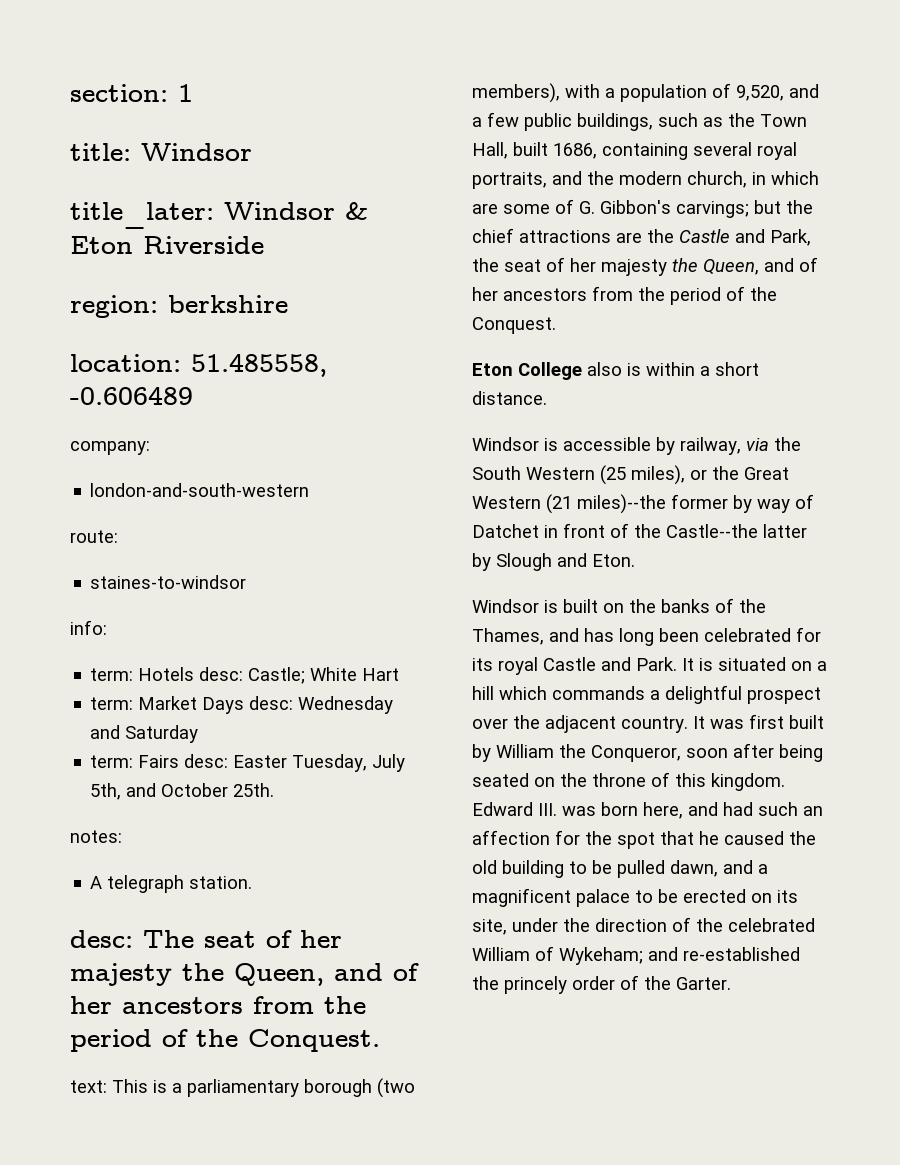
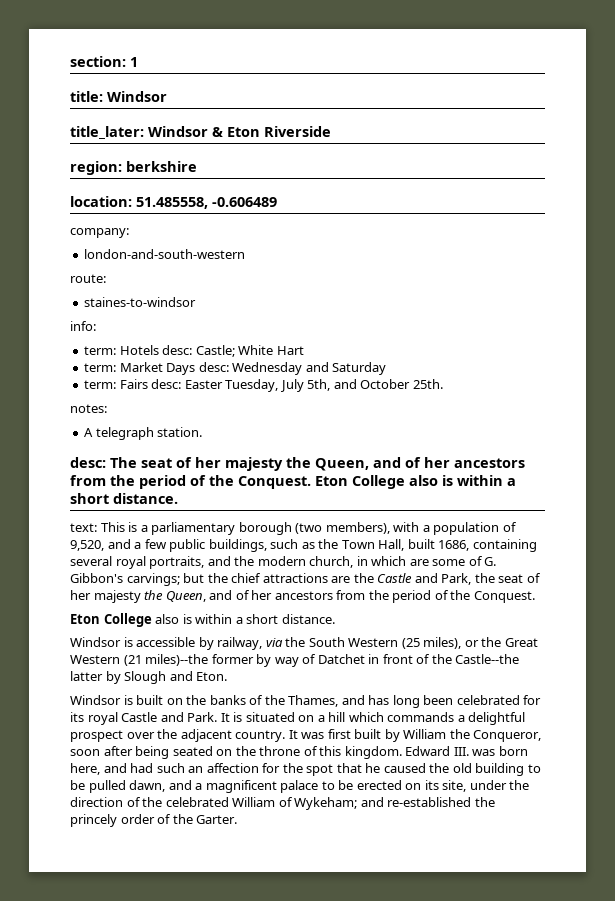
(380, 1040) none -> [315,475,516,489] [70,493,178,504] Eton College also is within a short distance.

